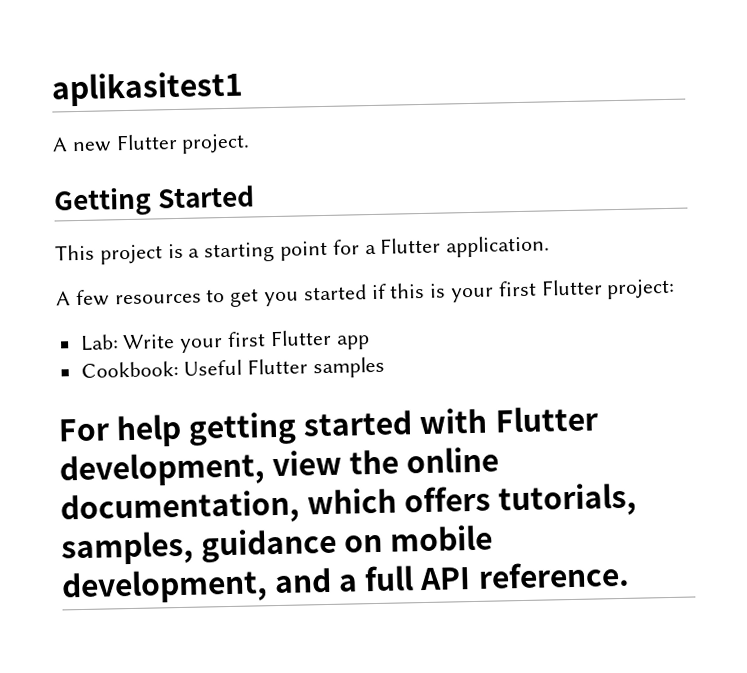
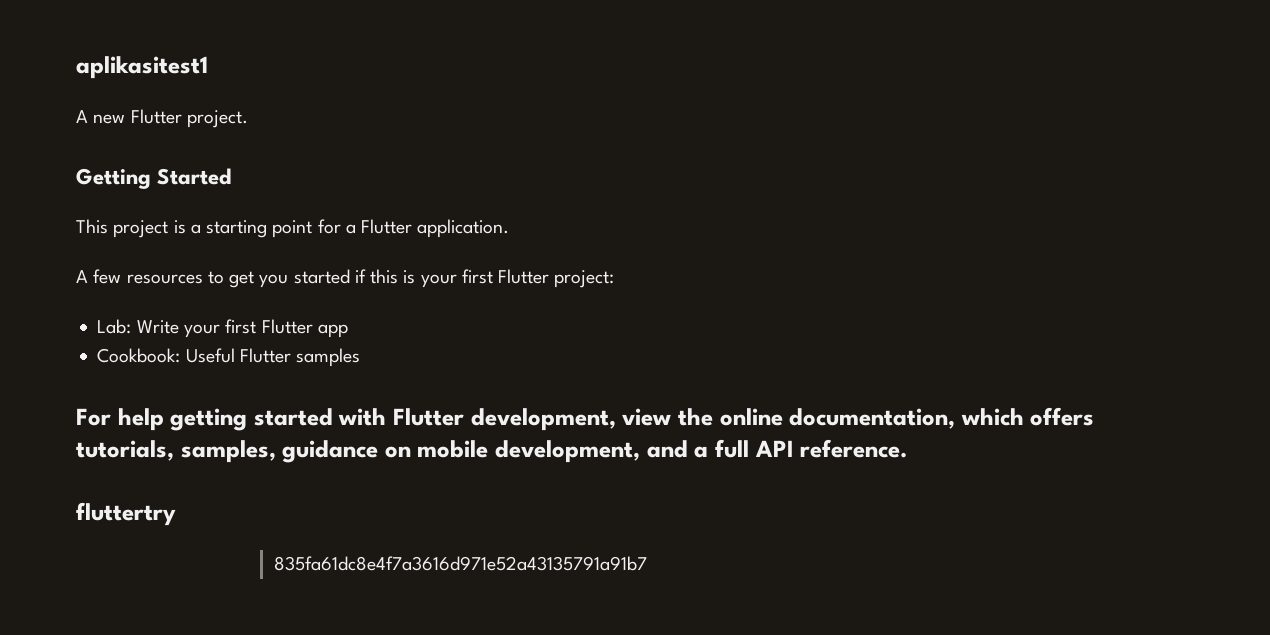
(630, 574) none -> [76,502,176,526] [273,556,647,571] // fluttertry // 835fa61dc8e4f7a3616d971e52a43135791a91b7

